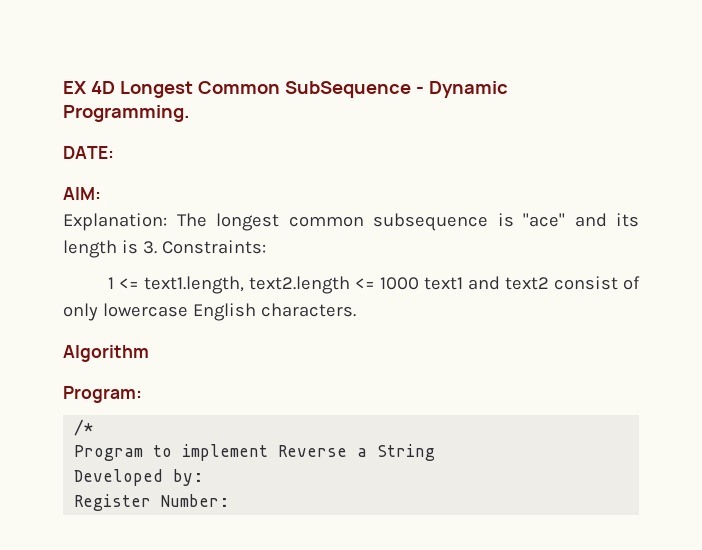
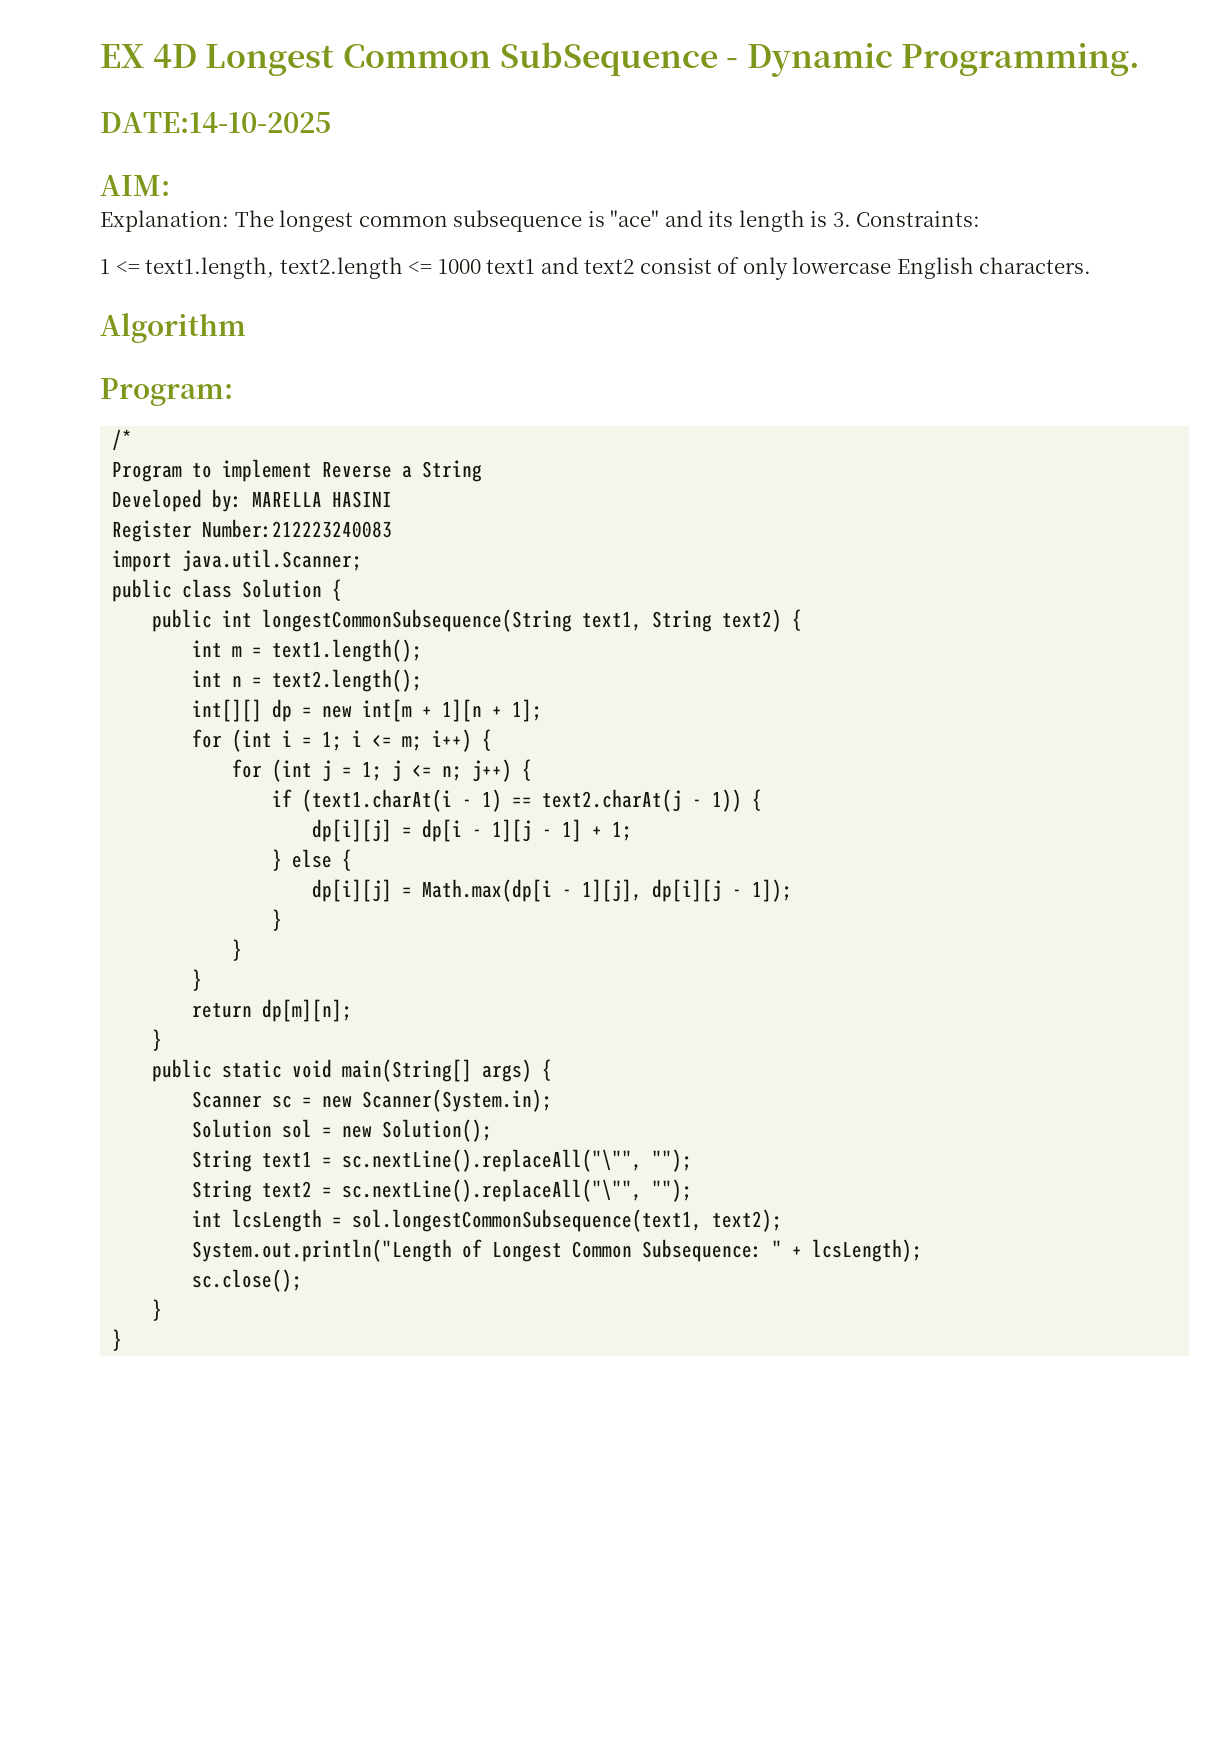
[63,146,114,159] DATE: -> [100,112,331,133] DATE:14-10-2025
(204, 477) none -> [252,491,393,508] MARELLA HASINI
[161,494,230,507] Number: -> [202,519,393,538] [112,549,363,572] [112,579,343,602] [152,609,803,632] [192,639,423,662] [192,669,423,692] [192,699,543,722] [192,729,493,752] [232,759,533,782] [272,789,763,812] [312,819,633,842] [272,849,353,871] [312,879,793,902] [272,909,283,931] [232,939,243,961] [192,969,203,991] [192,999,353,1022] [152,1029,163,1051] [152,1059,553,1082] [192,1089,553,1112] [192,1119,493,1142] [192,1149,693,1172] [192,1179,693,1202] [192,1209,783,1232] [192,1239,923,1262] [192,1269,303,1292] [152,1299,163,1321] [112,1329,123,1351] Number:212223240083 // import java.util.Scanner; // public class Solution { // public int longestCommonSubsequence(String text1, String text2) { // int m = text1.length(); // int n = text2.length(); // int[][] dp = new int[m + 1][n + 1]; // for (int i = 1; i <= m; i++) { // for (int j = 1; j <= n; j++) { // if (text1.charAt(i - 1) == text2.charAt(j - 1)) { // dp[i][j] = dp[i - 1][j - 1] + 1; // } else { // dp[i][j] = Math.max(dp[i - 1][j], dp[i][j - 1]); // } // } // } // return dp[m][n]; // } // public static void main(String[] args) { // Scanner sc = new Scanner(System.in); // Solution sol = new Solution(); // String text1 = sc.nextLine().replaceAll("\"", ""); // String text2 = sc.nextLine().replaceAll("\"", ""); // int lcsLength = sol.longestCommonSubsequence(text1, text2); // System.out.println("Length of Longest Common Subsequence: " + lcsLength); // sc.close(); // } // }

